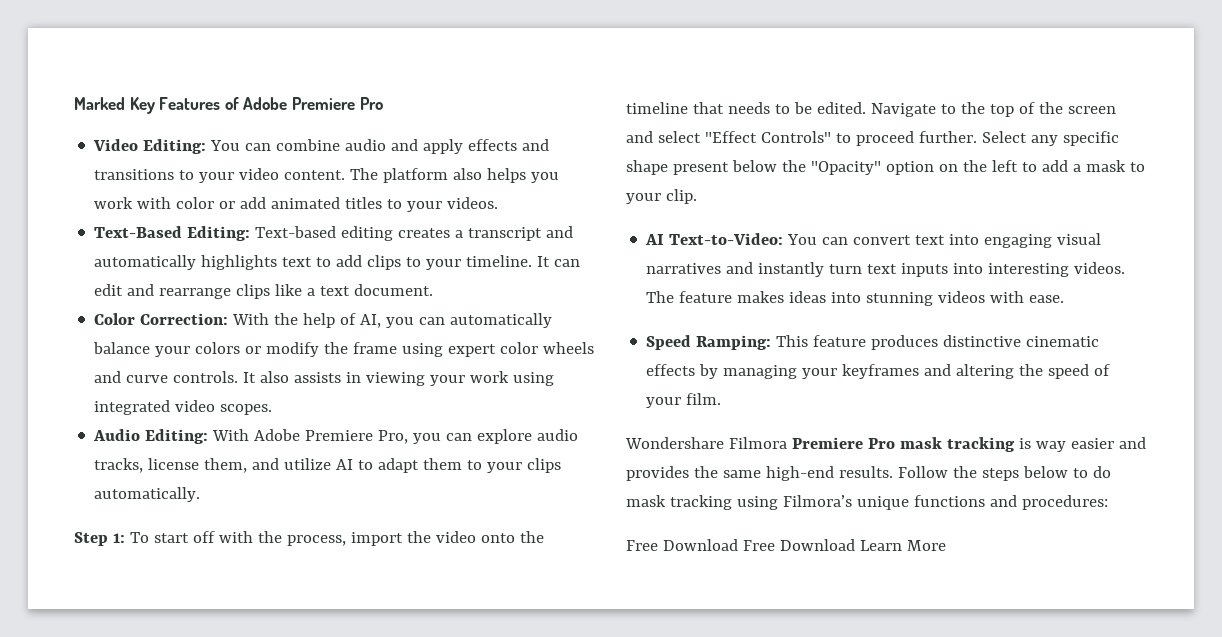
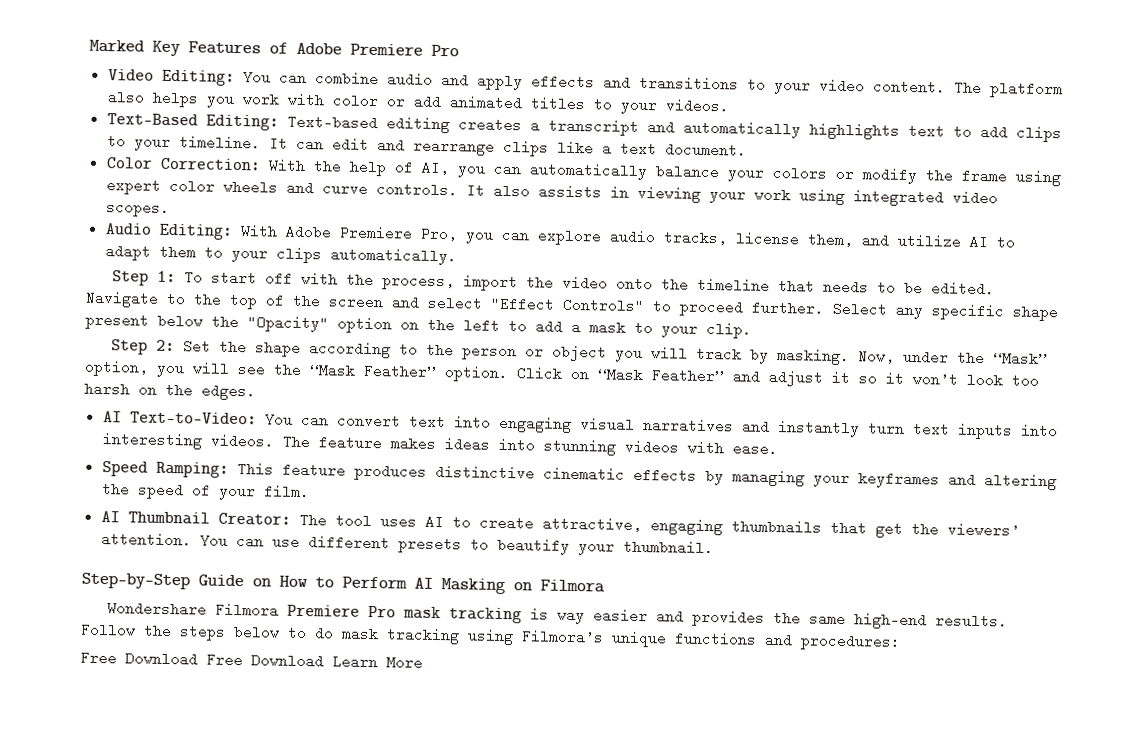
(697, 196) none -> [111,339,1049,367] [84,359,1039,387] [84,381,256,401] // Step 2: Set the shape according to the person or object you will track by masking. Now, under the “Mask” option, you will see the “Mask Feather” option. Click on “Mask Feather” and adjust it so it won’t look too harsh on the edges.
(722, 399) none -> [100,510,1020,538] [100,531,714,556] [81,572,605,595] // AI Thumbnail Creator: The tool uses AI to create attractive, engaging thumbnails that get the viewers’ attention. You can use different presets to beautify your thumbnail. // Step-by-Step Guide on How to Perform AI Masking on Filmora

